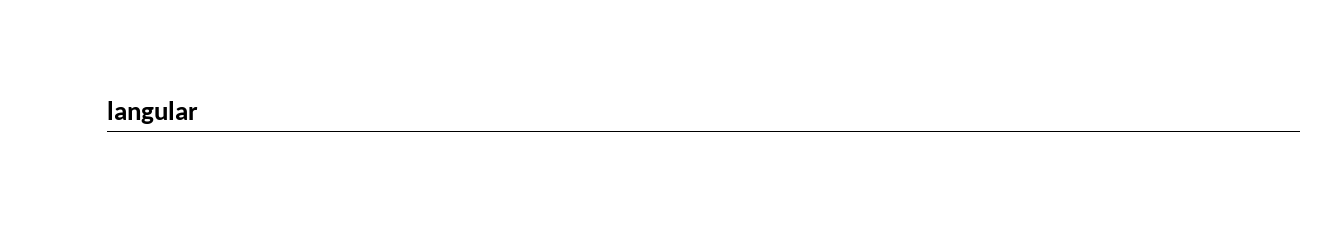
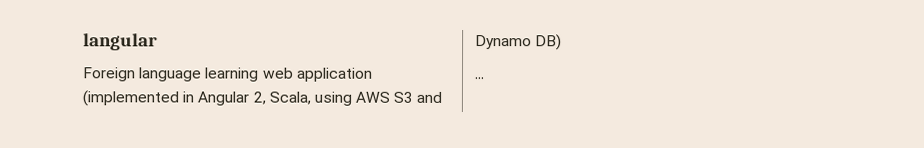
(198, 112) none -> [82,67,373,82] [82,90,443,107] [475,34,563,51] [474,77,484,80] // Foreign language learning web application (implemented in Angular 2, Scala, using AWS S3 and Dynamo DB) // ...

